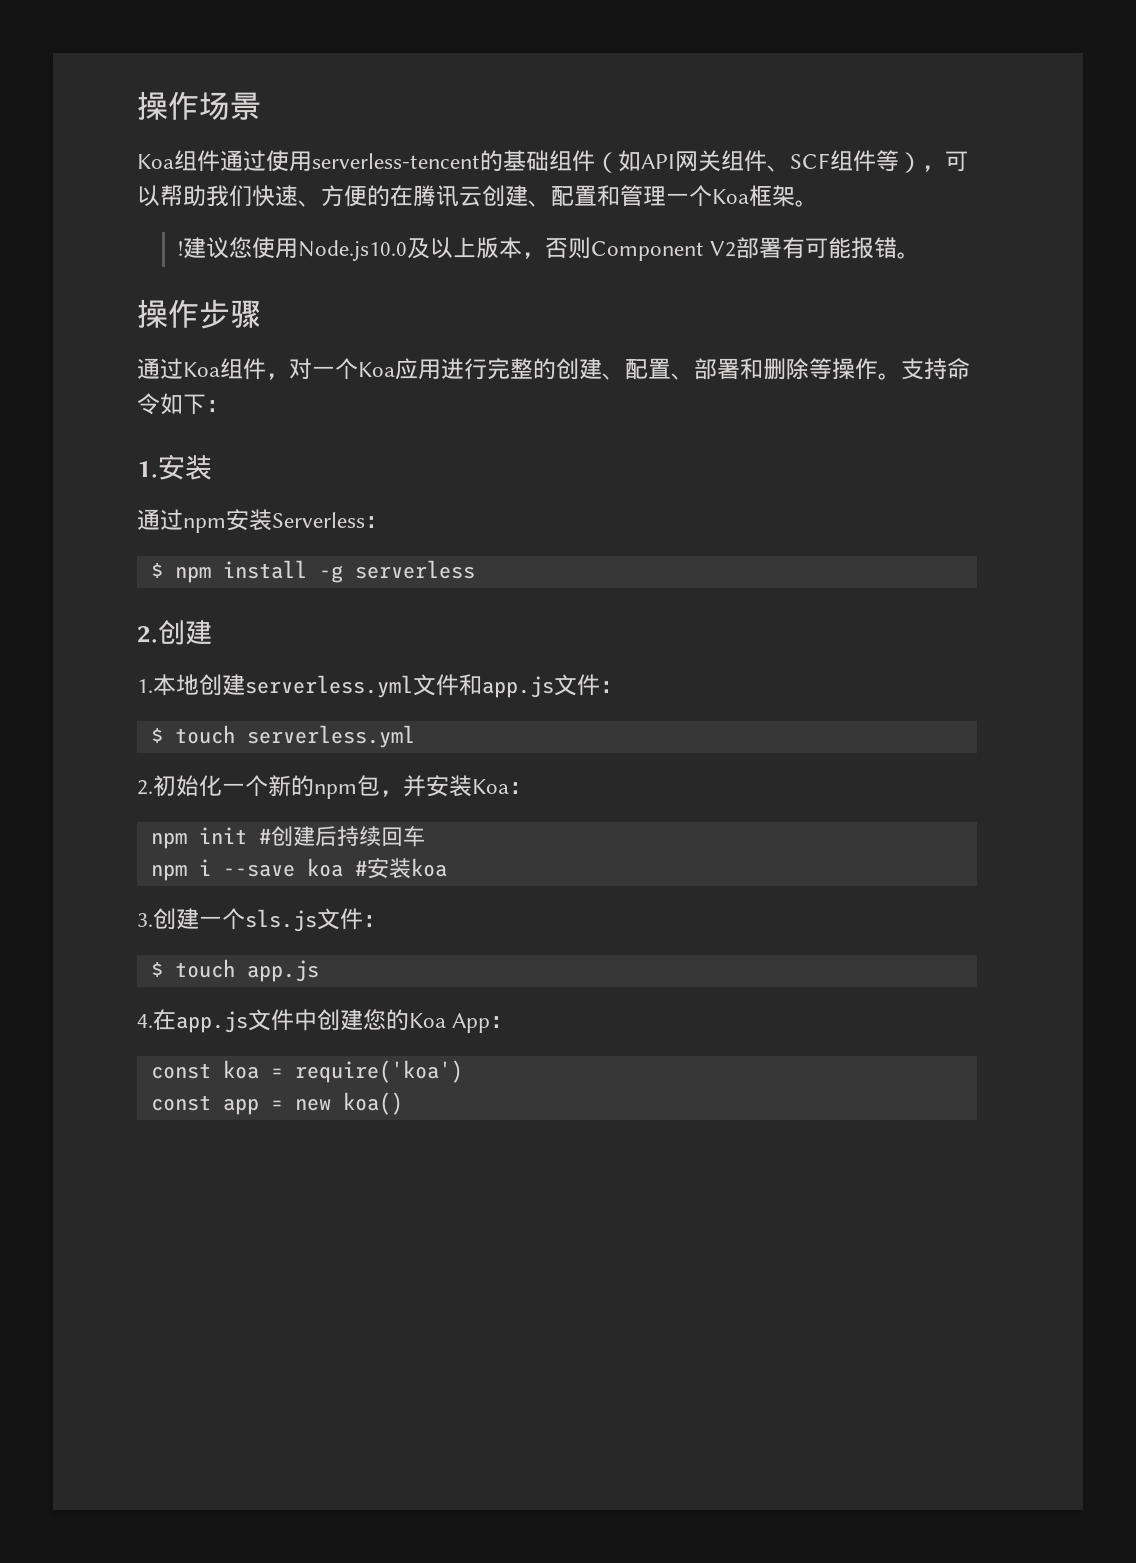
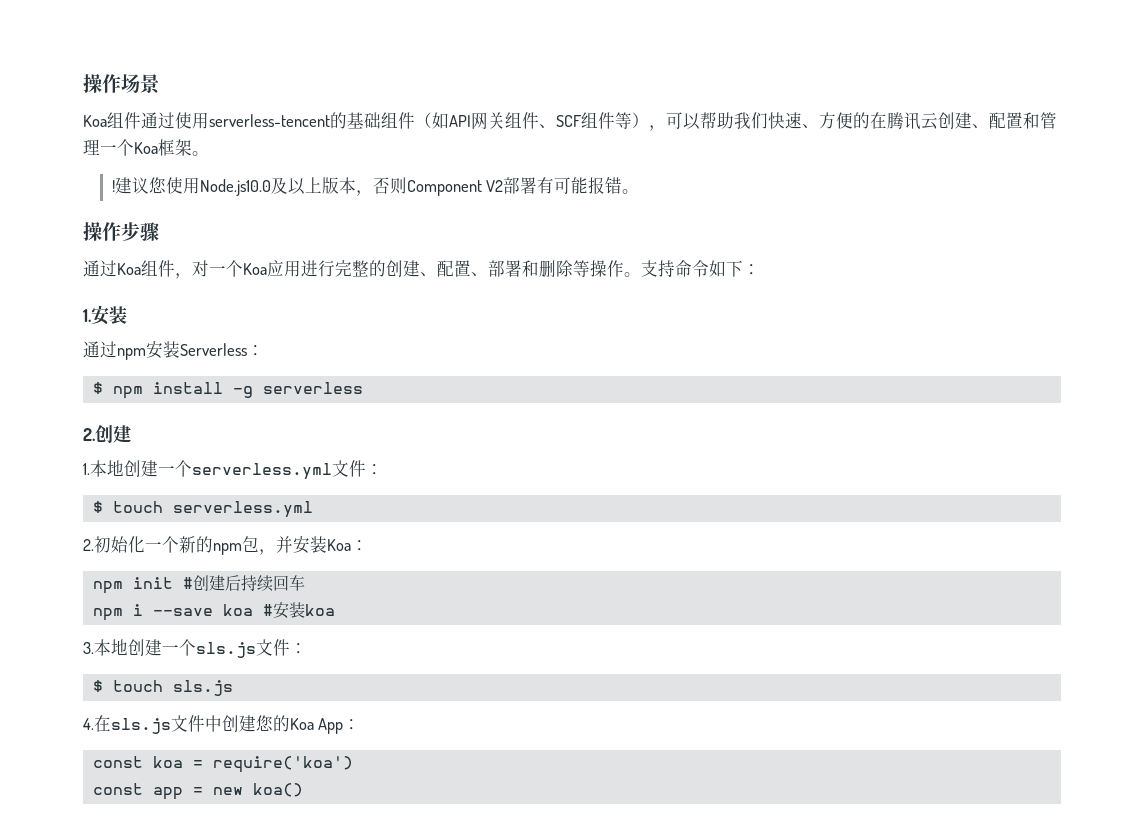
(245, 685) none -> [158,460,192,477] 一个
[459,674,600,698] 和app.js文件 -> (366, 468) none
(153, 920) none -> [94,639,128,656] 本地
[246,960,319,982] app.js -> [172,680,233,696] sls.js
[176,1011,248,1033] app.js -> [111,718,171,734] sls.js

